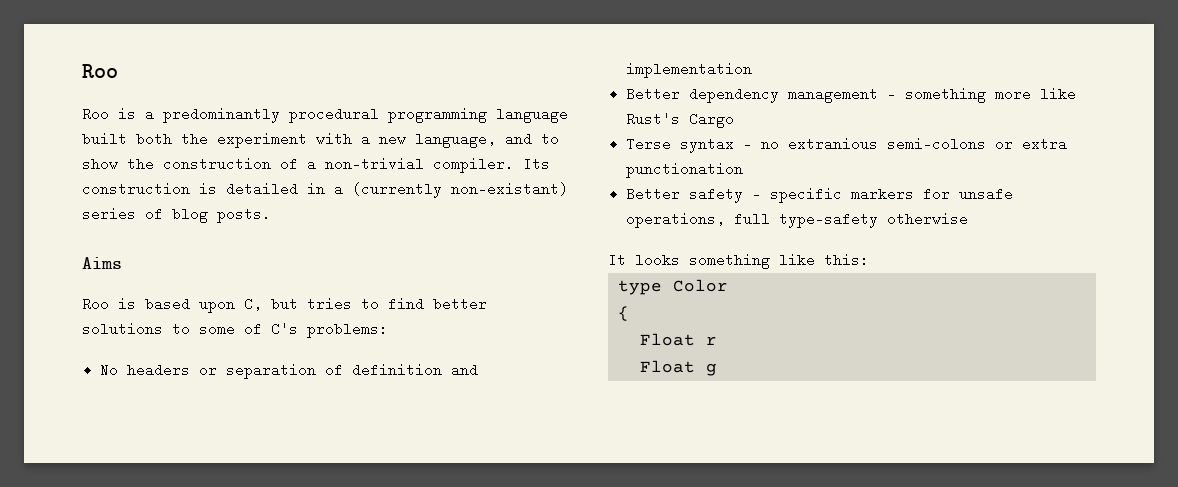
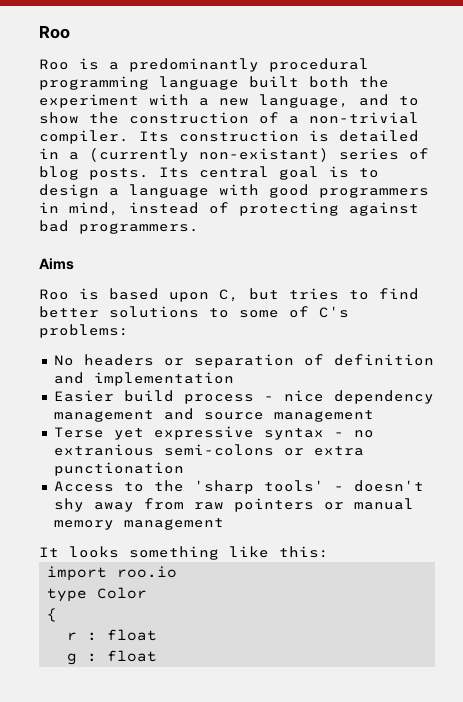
(271, 215) none -> [159,166,379,180] [39,184,429,198] [39,202,419,216] [39,220,199,234] Its central goal is to design a language with good programmers in mind, instead of protecting against bad programmers.
[626,87,1077,103] [626,112,735,128] Better dependency management - something more like Rust's Cargo -> [53,390,434,404] [53,408,374,422] Easier build process - nice dependency management and source management
(672, 144) none -> [113,426,254,440] yet expressive
[626,187,1014,203] [626,212,969,228] Better safety - specific markers for unsafe operations, full type-safety otherwise -> [53,480,424,494] [53,498,414,512] [53,518,224,530] Access to the 'sharp tools' - doesn't shy away from raw pointers or manual memory management
(869, 260) none -> [47,566,178,581] // import roo.io
[639,333,695,346] Float -> (58, 615) none
[639,360,717,376] // Float g -> [87,629,158,641] [67,650,158,665] : float // g : float

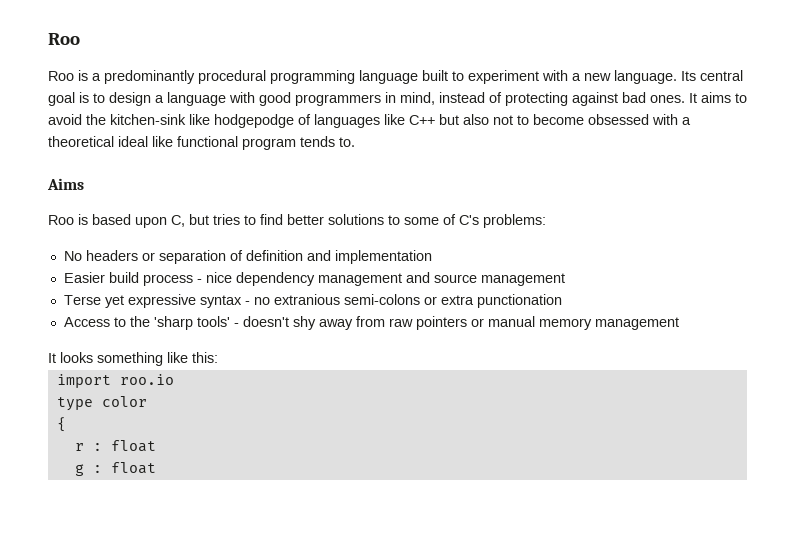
[309,76,389,88] both the -> [452,71,464,81] to
[259,94,419,108] [39,112,419,124] [39,130,419,144] [39,148,429,162] [39,166,149,180] language, and to show the construction of a non-trivial compiler. Its construction is detailed in a (currently non-existant) series of blog posts. -> [614,70,677,84] language.
[79,223,199,234] programmers. -> [650,92,747,103] [48,114,691,128] [48,136,355,150] ones. It aims to avoid the kitchen-sink like hodgepodge of languages like C++ but also not to become obsessed with a theoretical ideal like functional program tends to.
[97,587,148,599] Color -> [101,396,147,407] color

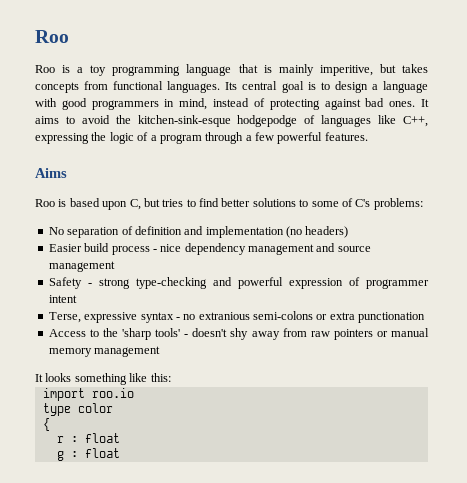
[104,70,677,84] predominantly procedural programming language built to experiment with a new language. -> [90,64,428,76] [35,81,221,93] toy programming language that is mainly imperitive, but takes concepts from functional languages.
[110,114,210,125] kitchen-sink like -> [137,115,231,127] kitchen-sink-esque
[409,114,691,125] [48,136,355,150] C++ but also not to become obsessed with a theoretical ideal like functional program tends to. -> [403,116,429,127] [35,132,368,144] C++, expressing the logic of a program through a few powerful features.
[85,250,155,261] headers or -> (64, 231) none
(432, 257) none -> [286,226,349,238] (no headers)
[63,295,124,308] Terse yet -> [48,277,429,289] [48,295,77,303] [48,312,81,323] Safety - strong type-checking and powerful expression of programmer intent // Terse,

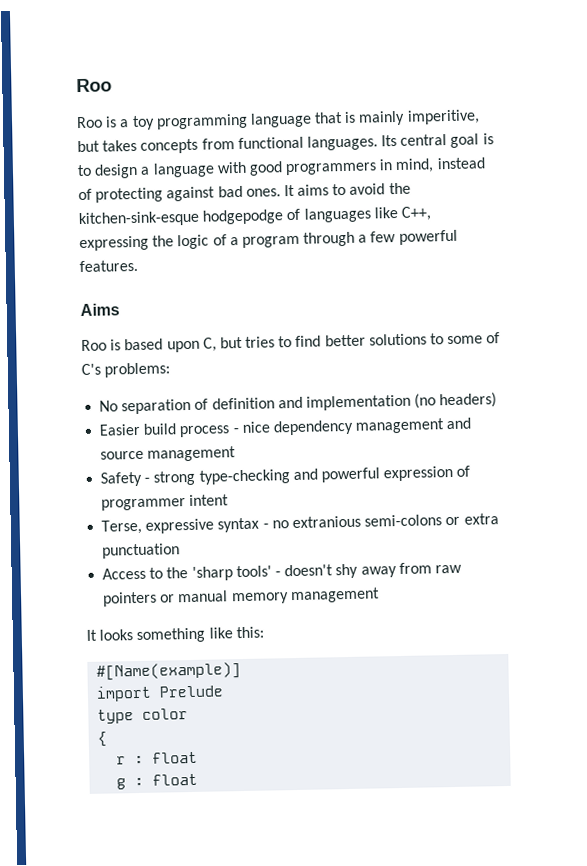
[358,312,426,323] punctionation -> [102,543,181,559] punctuation
(171, 377) none -> [96,662,242,681] // #[Name(example)]
[91,388,134,398] roo.io -> [159,685,224,698] Prelude

